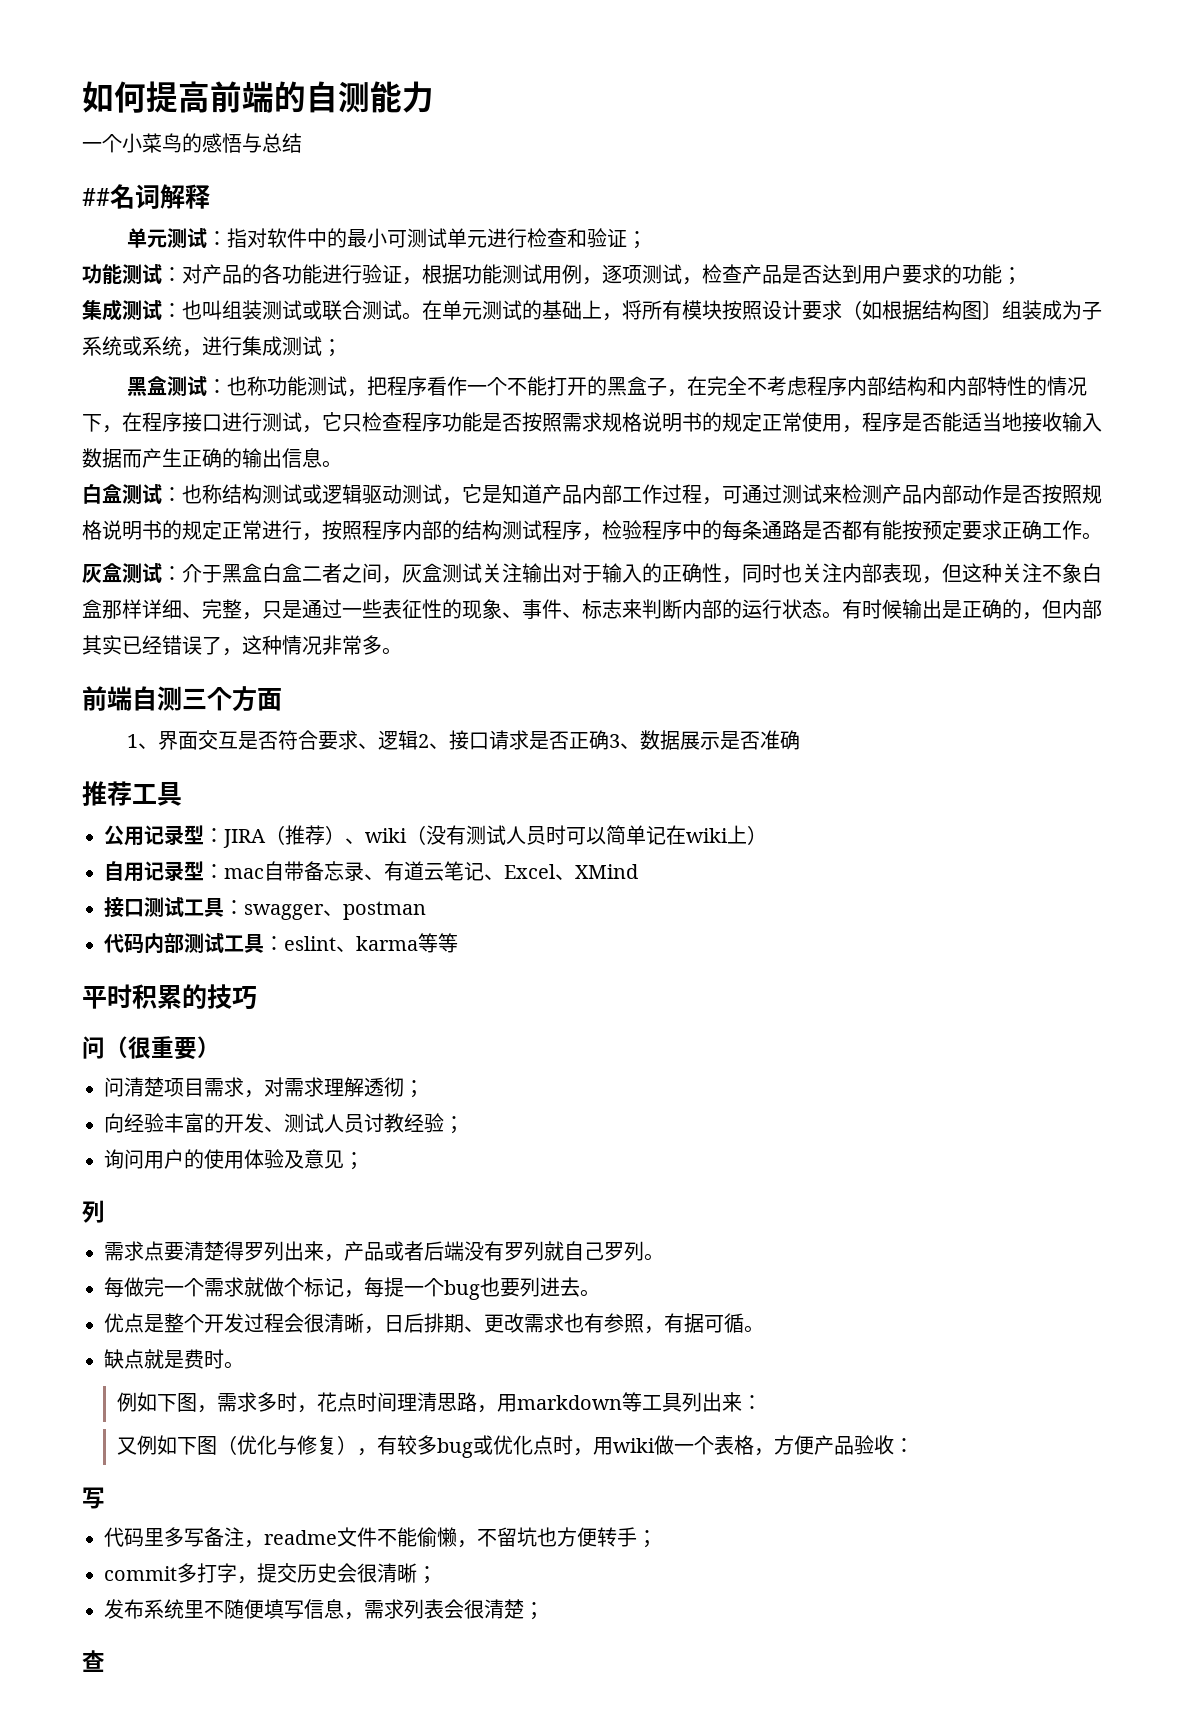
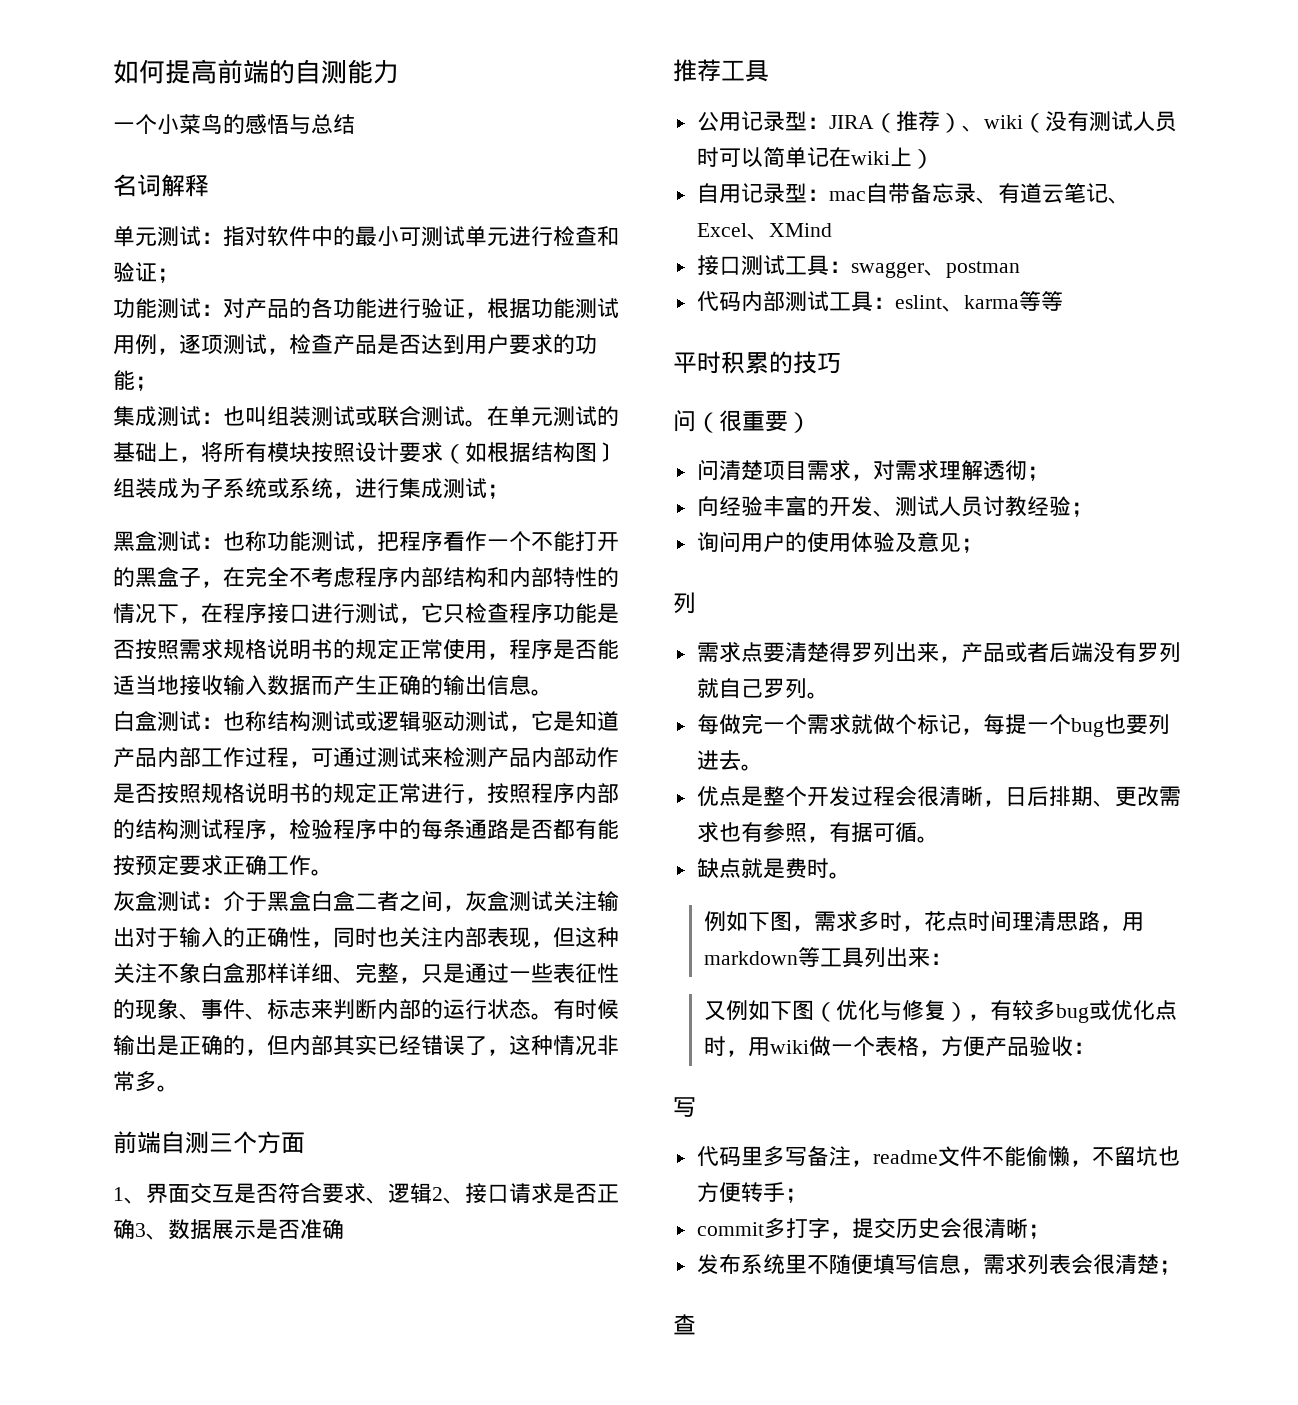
[82,188,110,206] ## -> (355, 124) none

